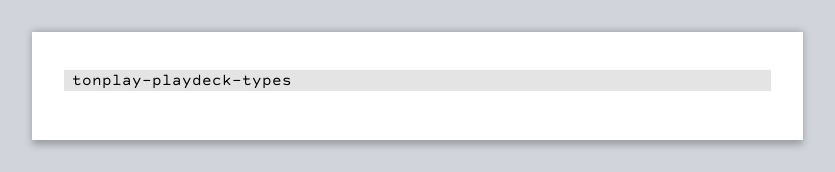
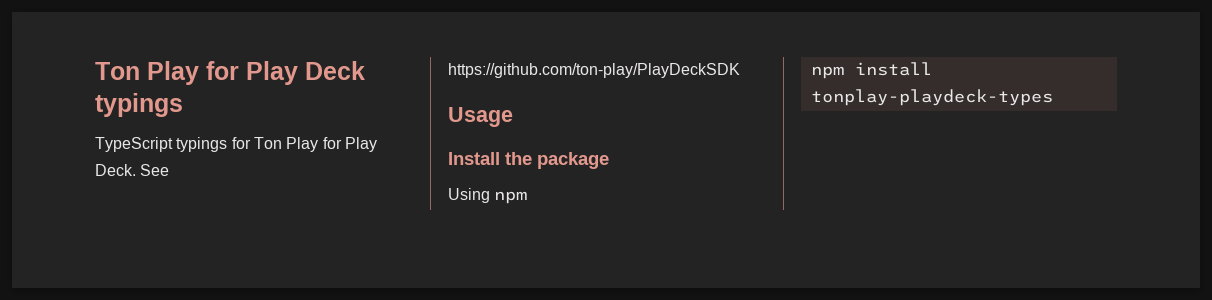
(71, 81) none -> [95,61,365,85] [95,93,183,117] [95,137,377,152] [95,164,170,176] [448,63,740,78] [448,107,513,127] [448,152,609,169] [448,188,528,204] [810,62,932,79] Ton Play for Play Deck typings // TypeScript typings for Ton Play for Play Deck. See https://github.com/ton-play/PlayDeckSDK // Usage // Install the package // Using npm // npm install

